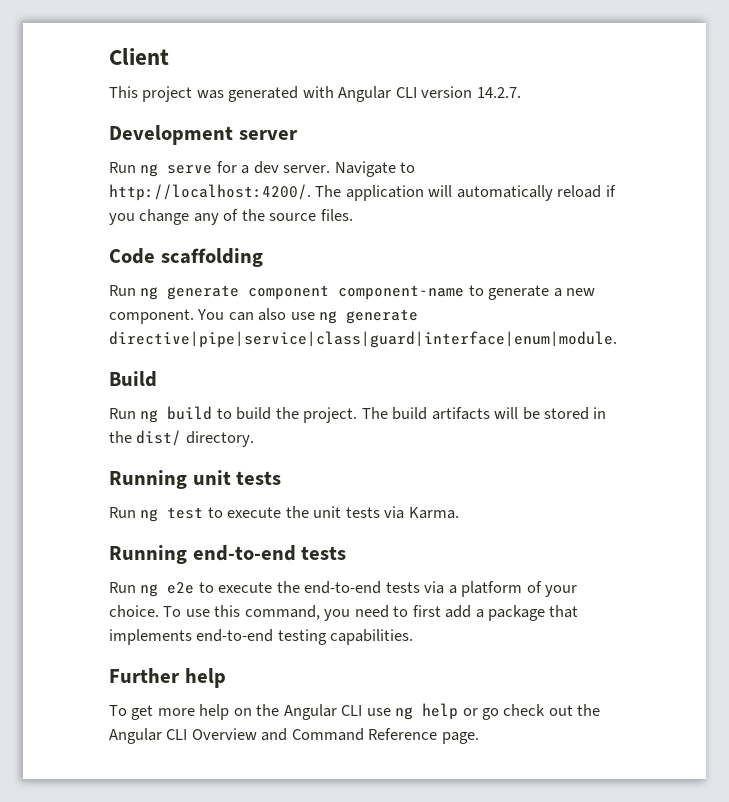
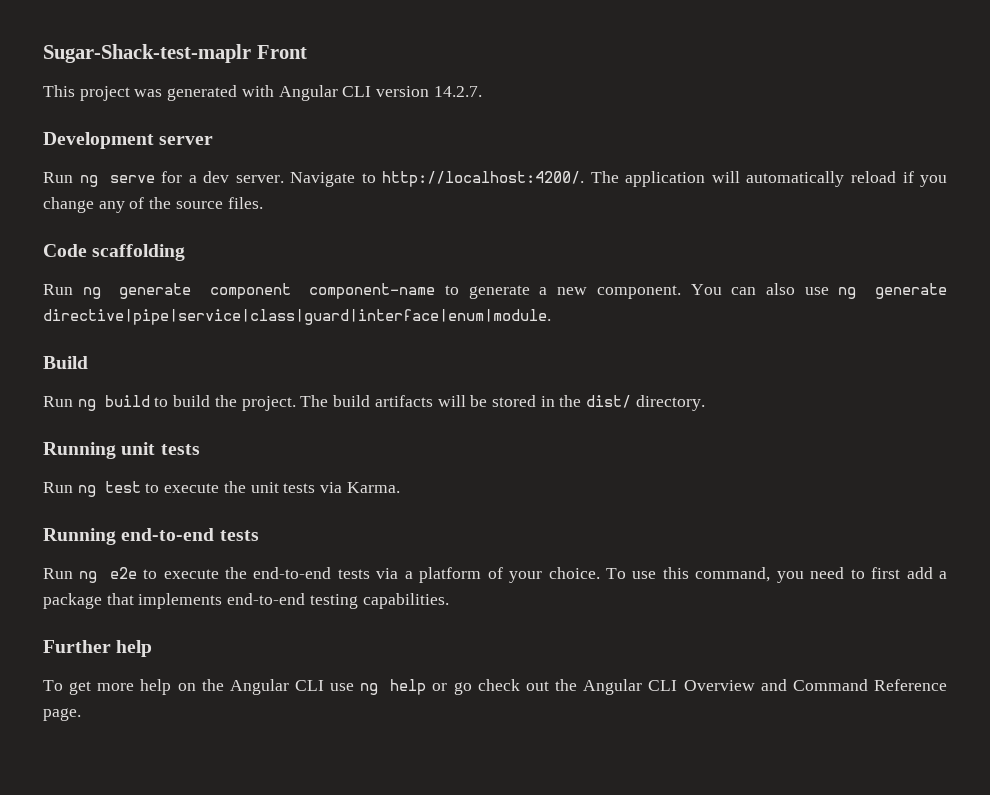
[109,48,169,65] Client -> [43,44,307,63] Sugar-Shack-test-maplr Front

